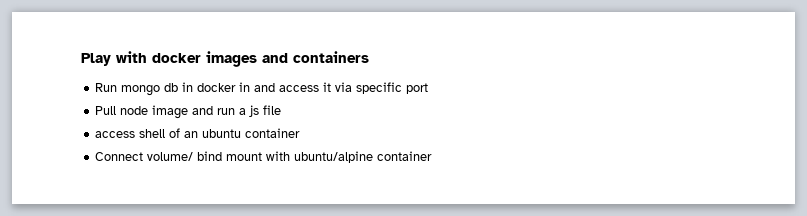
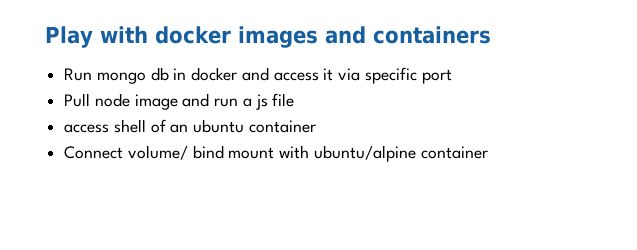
[239,82,251,92] in -> (238, 74) none

